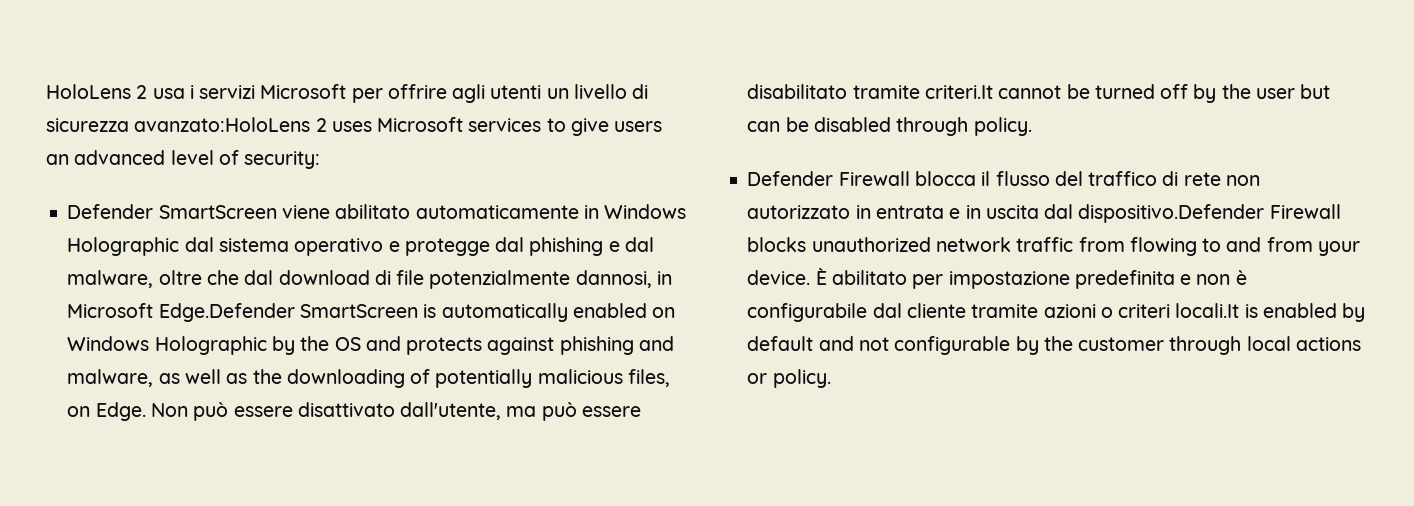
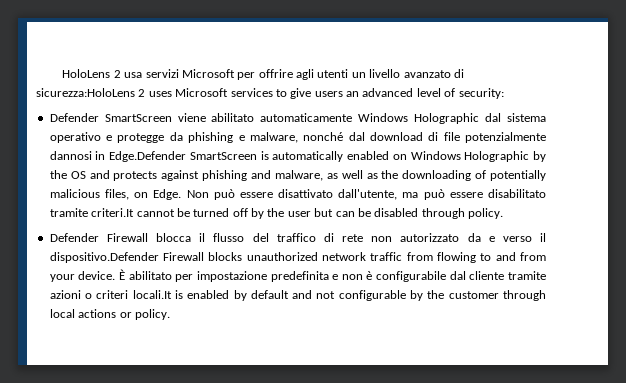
[189,85,194,99] i -> (143, 75) none
[632,84,649,99] [46,117,311,132] di sicurezza avanzato:HoloLens -> [403,69,464,78] [36,88,135,97] avanzato di sicurezza:HoloLens
[583,205,599,219] in -> (353, 117) none
[495,237,525,252] dal -> [169,132,183,141] da
[624,237,654,252] [67,270,239,288] dal malware, oltre che -> [249,132,344,143] malware, nonché
[575,270,672,288] [67,303,154,318] dannosi, in Microsoft -> [49,151,106,160] dannosi in
[855,204,1074,219] in entrata e in uscita dal -> [467,233,546,242] da e verso il

